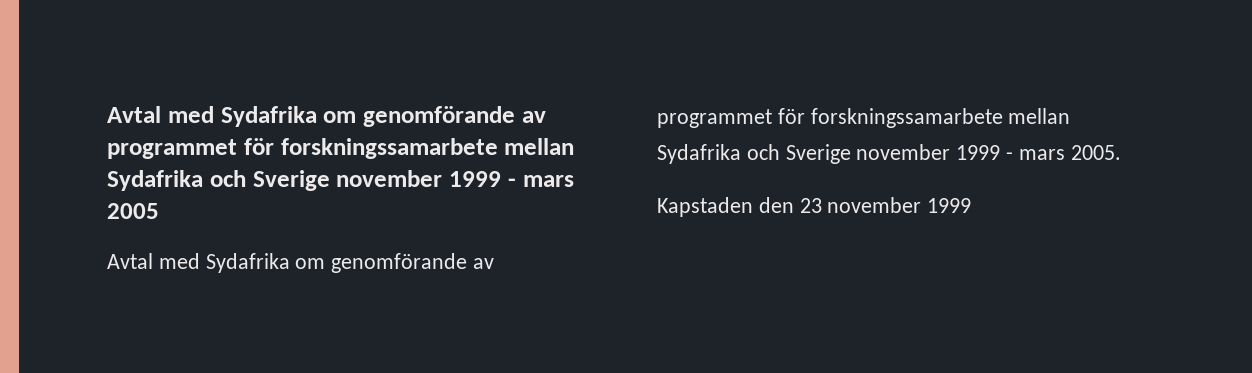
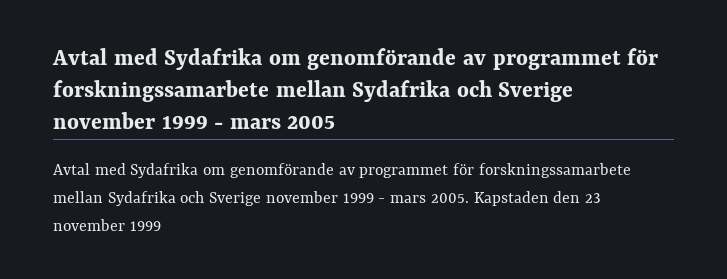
(1121, 152) // -> (469, 198) none

